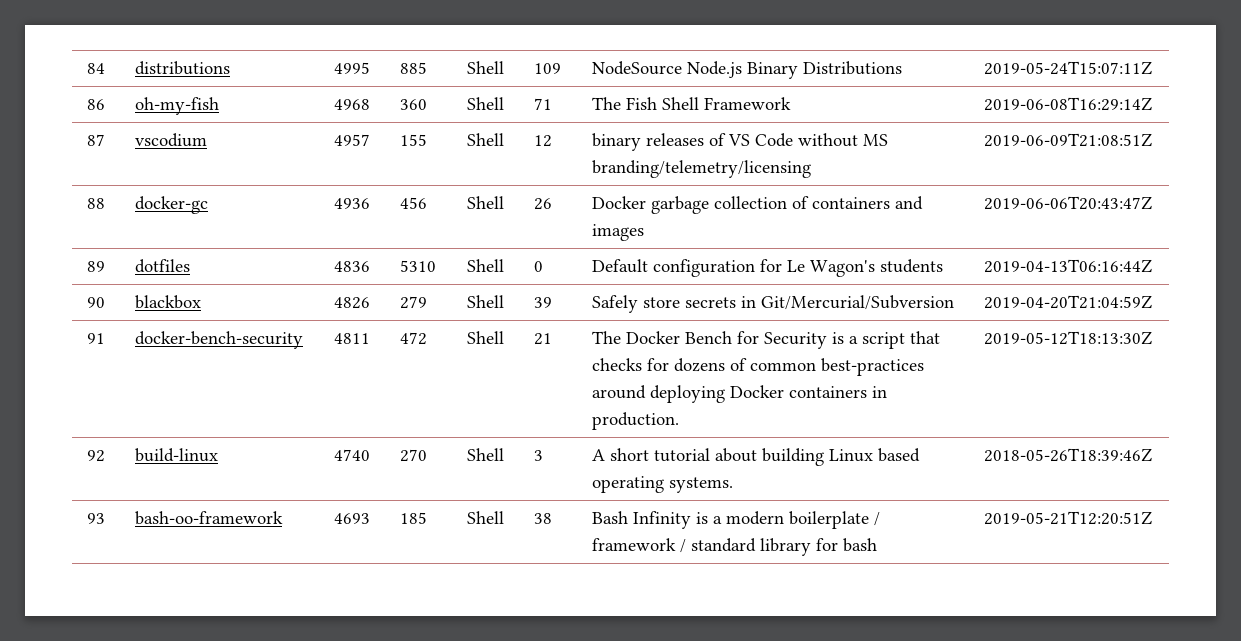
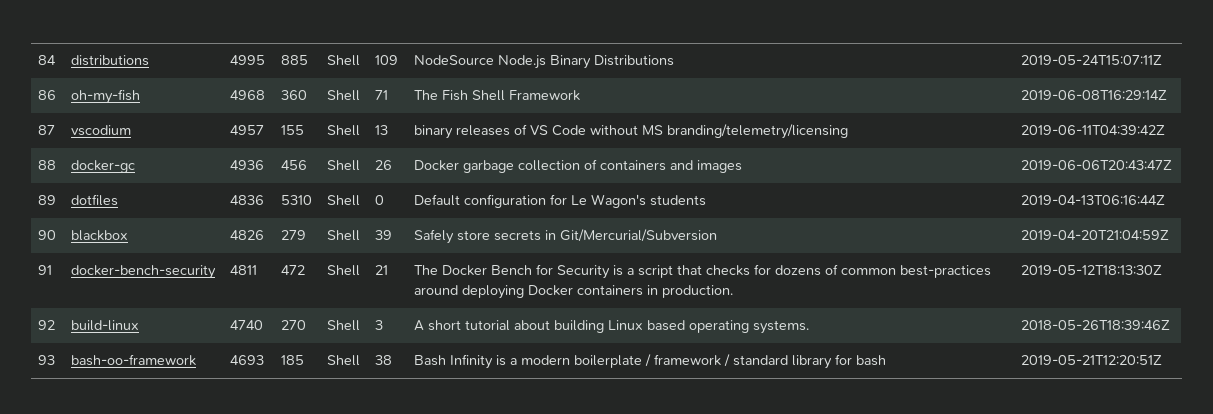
[533,135,552,147] 12 -> [375,125,389,135] 13
[983,133,1152,147] 2019-06-09T21:08:51Z -> [1021,125,1166,135] 2019-06-11T04:39:42Z

